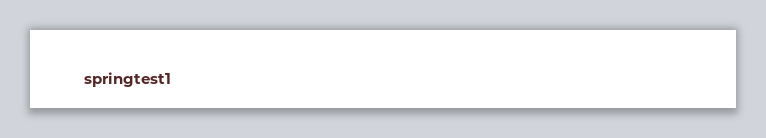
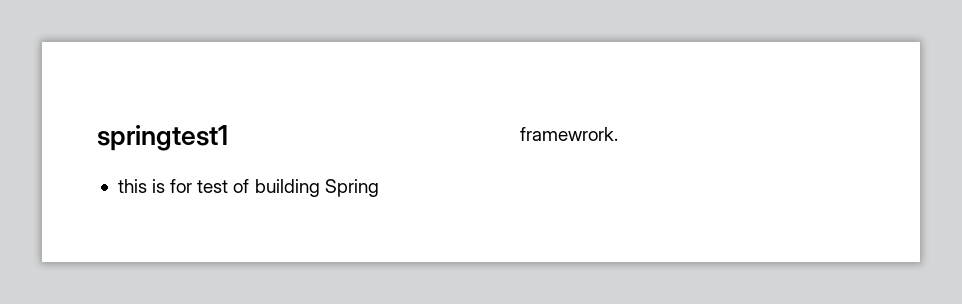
(171, 79) none -> [117,179,379,197] [519,127,618,141] // this is for test of building Spring framewrork.

